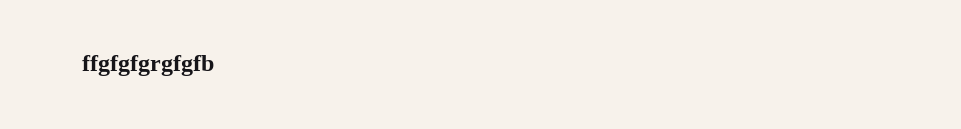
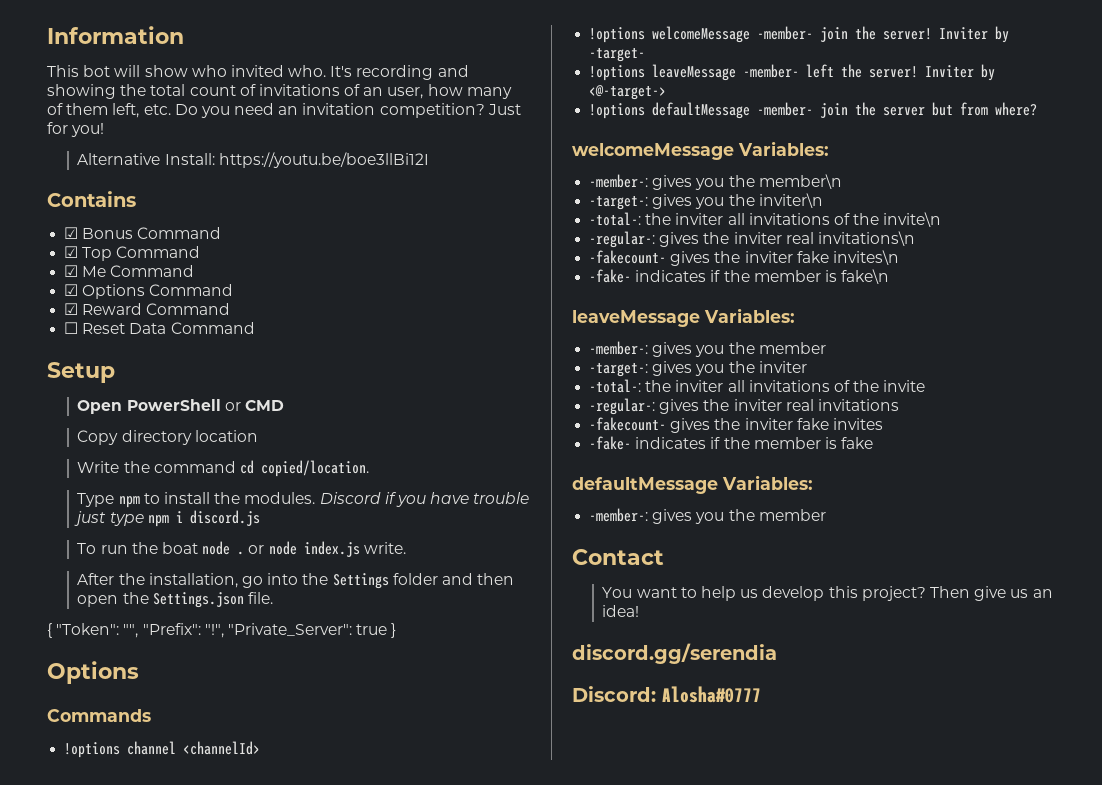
[82,55,214,76] ffgfgfgrgfgfb -> [47,26,184,44] [47,65,469,80] [47,84,512,99] [47,103,521,118] [47,122,105,137] [77,152,429,168] [47,191,136,207] [64,227,222,239] [64,246,201,261] [64,265,195,277] [64,284,234,299] [64,303,231,315] [64,322,255,334] [47,362,115,383] [77,399,285,414] [77,430,258,445] [77,460,370,477] [77,492,530,508] [74,510,260,527] [77,541,406,557] [77,573,515,589] [77,592,274,608] [47,623,397,638] [47,661,139,684] [47,709,151,722] [64,741,261,758] [589,26,1010,43] [589,48,646,62] [589,64,996,81] [589,85,667,100] [589,102,1038,119] [572,141,829,160] [589,174,842,190] [589,193,823,210] [589,212,942,227] [589,231,915,248] [589,250,899,266] [589,269,890,284] [572,308,795,327] [589,341,826,357] [589,361,807,377] [589,379,926,393] [589,398,899,415] [589,417,883,433] [589,436,874,450] [572,475,813,494] [589,508,826,524] [572,549,664,565] [602,586,1053,601] [602,605,640,617] [572,643,777,664] [572,686,761,703] Information // This bot will show who invited who. It's recording and showing the total count of invitations of an user, how many of them left, etc. Do you need an invitation competition? Just for you! // Alternative Install: https://youtu.be/boe3llBi12I // Contains // ☑ Bonus Command // ☑ Top Command // ☑ Me Command // ☑ Options Command // ☑ Reward Command // ☐ Reset Data Command // Setup // Open PowerShell or CMD // Copy directory location // Write the command cd copied/location. // Type npm to install the modules. Discord if you have trouble just type npm i discord.js // To run the boat node . or node index.js write. // After the installation, go into the Settings folder and then open the Settings.json file. // { "Token": "", "Prefix": "!", "Private_Server": true } // Options // Commands // !options channel <channelId> // !options welcomeMessage -member- join the server! Inviter by -target- // !options leaveMessage -member- left the server! Inviter by <@-target-> // !options defaultMessage -member- join the server but from where? // welcomeMessage Variables: // -member-: gives you the member\n // -target-: gives you the inviter\n // -total-: the inviter all invitations of the invite\n // -regular-: gives the inviter real invitations\n // -fakecount- gives the inviter fake invites\n // -fake- indicates if the member is fake\n // leaveMessage Variables: // -member-: gives you the member // -target-: gives you the inviter // -total-: the inviter all invitations of the invite // -regular-: gives the inviter real invitations // -fakecount- gives the inviter fake invites // -fake- indicates if the member is fake // defaultMessage Variables: // -member-: gives you the member // Contact // You want to help us develop this project? Then give us an idea! // discord.gg/serendia // Discord: Alosha#0777

